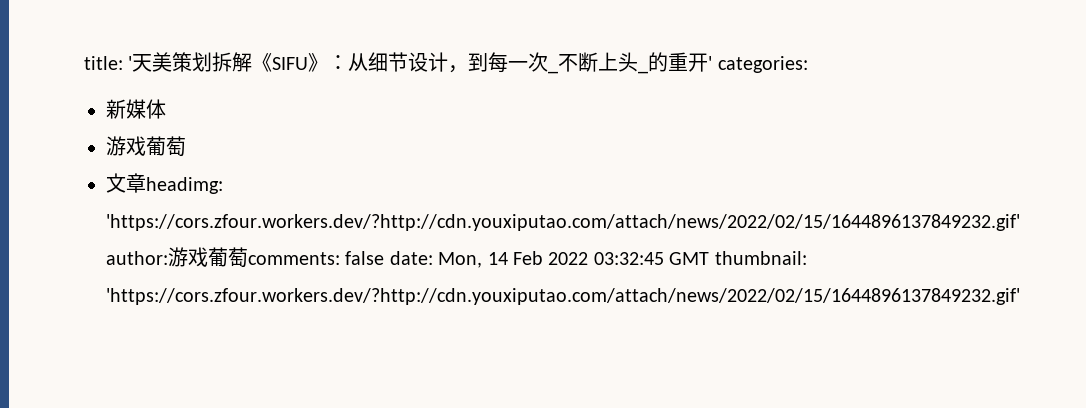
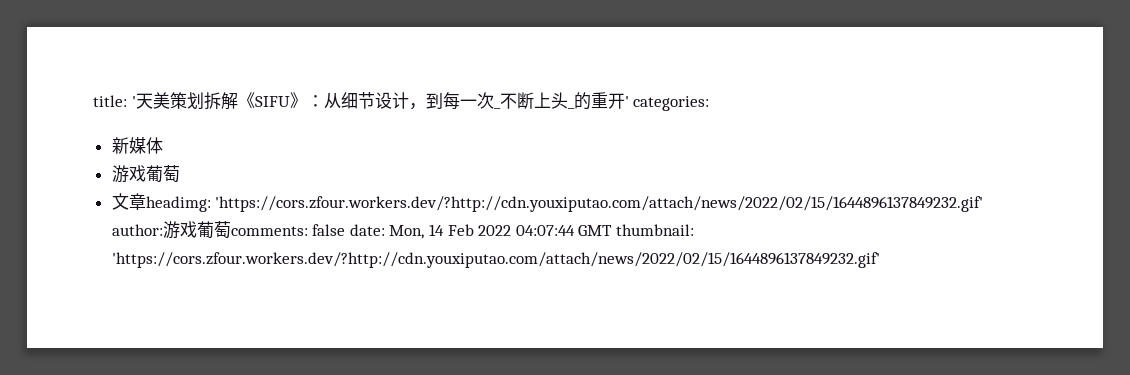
[593,252,664,265] 03:32:45 -> [515,225,575,236] 04:07:44

